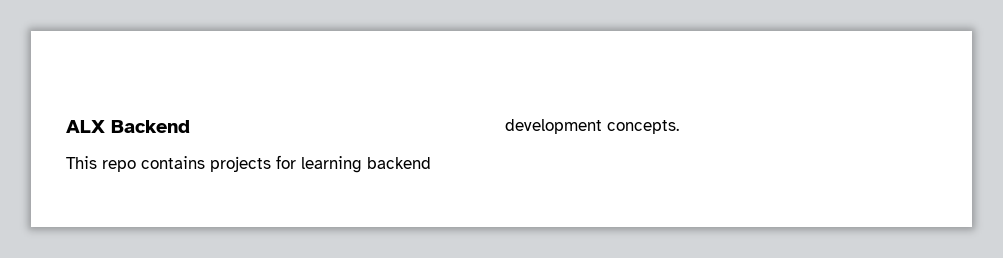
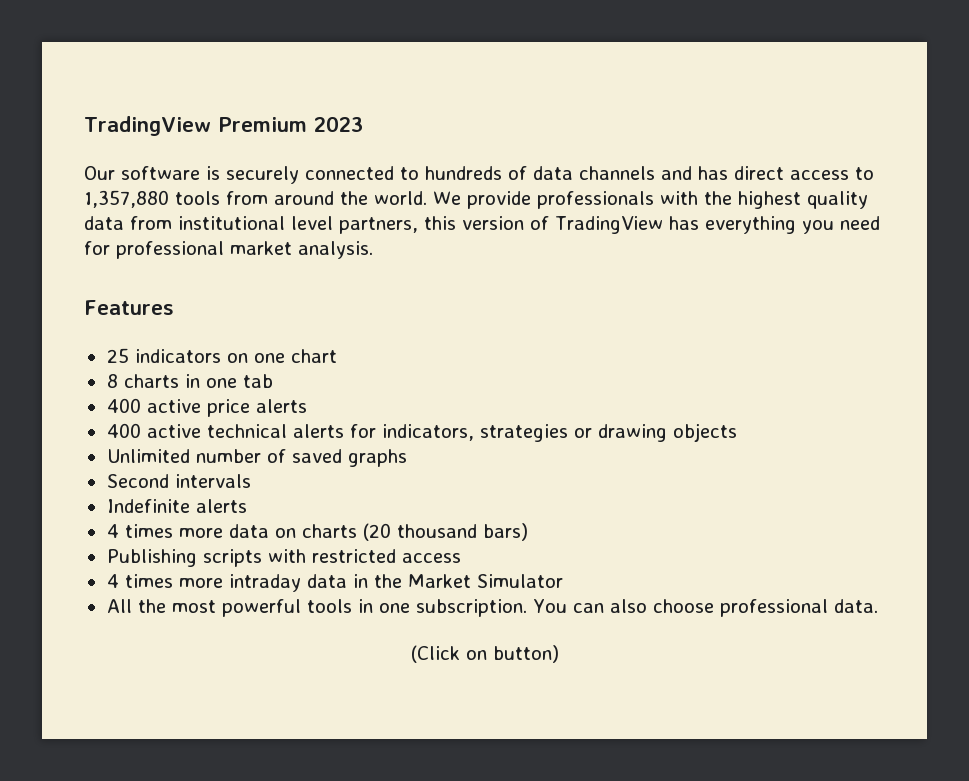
[66,120,190,133] [66,155,431,173] [505,119,679,134] ALX Backend // This repo contains projects for learning backend development concepts. -> [84,116,363,136] [84,166,874,184] [84,190,868,209] [84,216,880,234] [84,241,373,259] [84,300,174,315] [106,348,337,363] [106,374,273,388] [106,398,307,417] [106,423,737,442] [106,449,407,467] [106,474,251,488] [106,499,247,513] [106,523,528,541] [106,549,461,567] [106,574,563,592] [106,599,878,617] [410,645,559,663] TradingView Premium 2023 // Our software is securely connected to hundreds of data channels and has direct access to 1,357,880 tools from around the world. We provide professionals with the highest quality data from institutional level partners, this version of TradingView has everything you need for professional market analysis. // Features // 25 indicators on one chart // 8 charts in one tab // 400 active price alerts // 400 active technical alerts for indicators, strategies or drawing objects // Unlimited number of saved graphs // Second intervals // Indefinite alerts // 4 times more data on charts (20 thousand bars) // Publishing scripts with restricted access // 4 times more intraday data in the Market Simulator // All the most powerful tools in one subscription. You can also choose professional data. // (Click on button)

